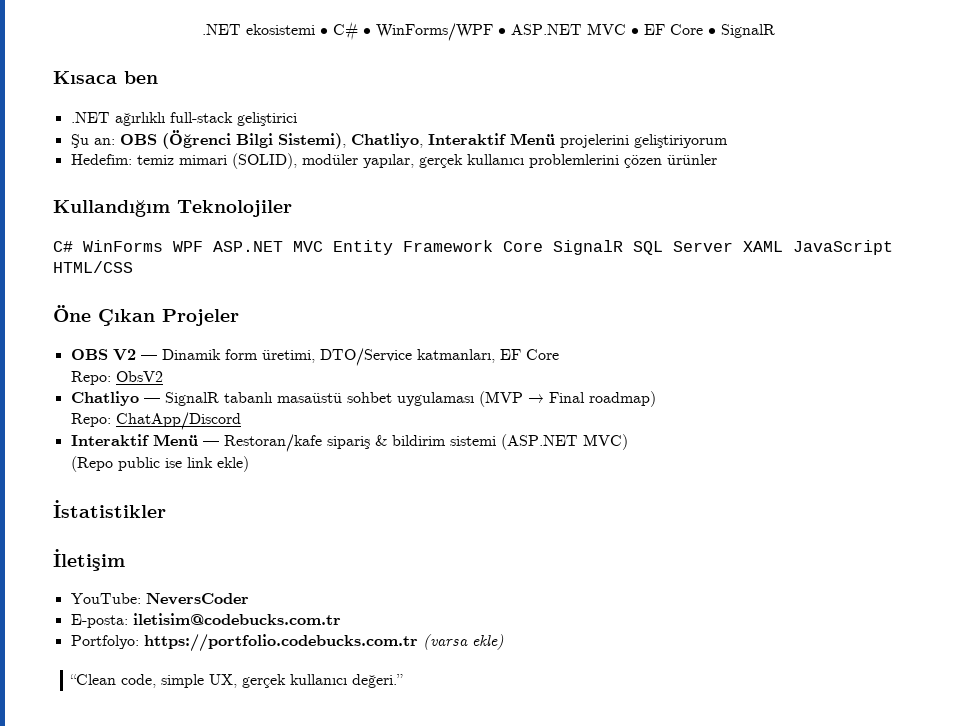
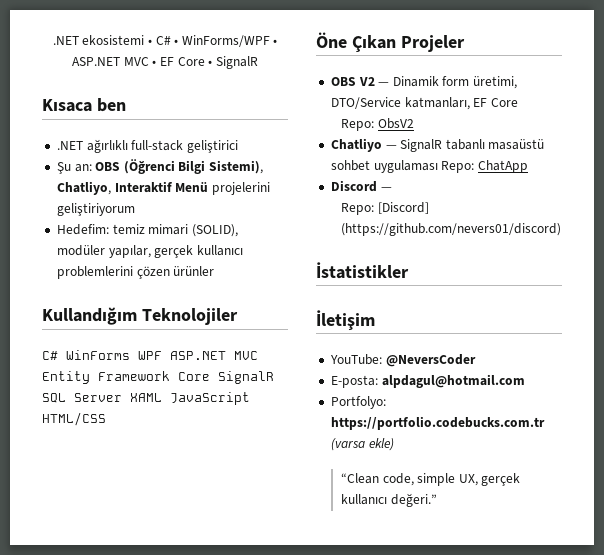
[478,391,656,407] [71,412,242,430] [70,434,628,452] [71,456,250,472] (MVP → Final roadmap) // Repo: ChatApp/Discord // Interaktif Menü — Restoran/kafe sipariş & bildirim sistemi (ASP.NET MVC) // (Repo public ise link ekle) -> [441,160,528,173] [330,180,392,192] [340,202,429,215] [340,223,561,236] Repo: ChatApp // Discord — // Repo: [Discord] (https://github.com/nevers01/discord)
[145,593,249,605] NeversCoder -> [385,354,476,367] @NeversCoder
[132,613,341,625] iletisim@codebucks.com.tr -> [381,374,525,388] alpdagul@hotmail.com

